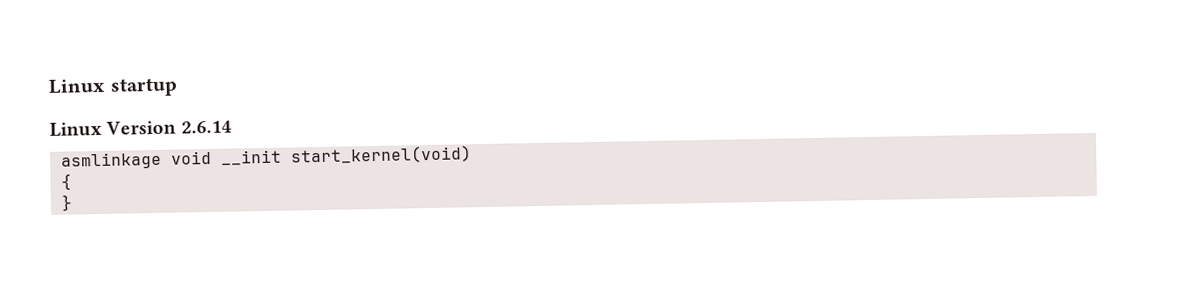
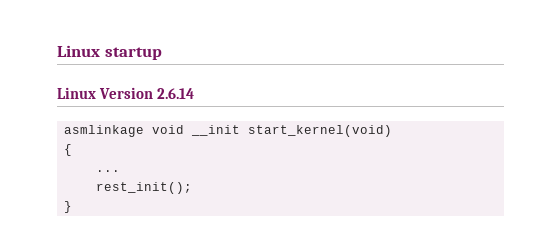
(72, 182) none -> [96,170,121,172] [96,182,193,194] // ... // rest_init();

